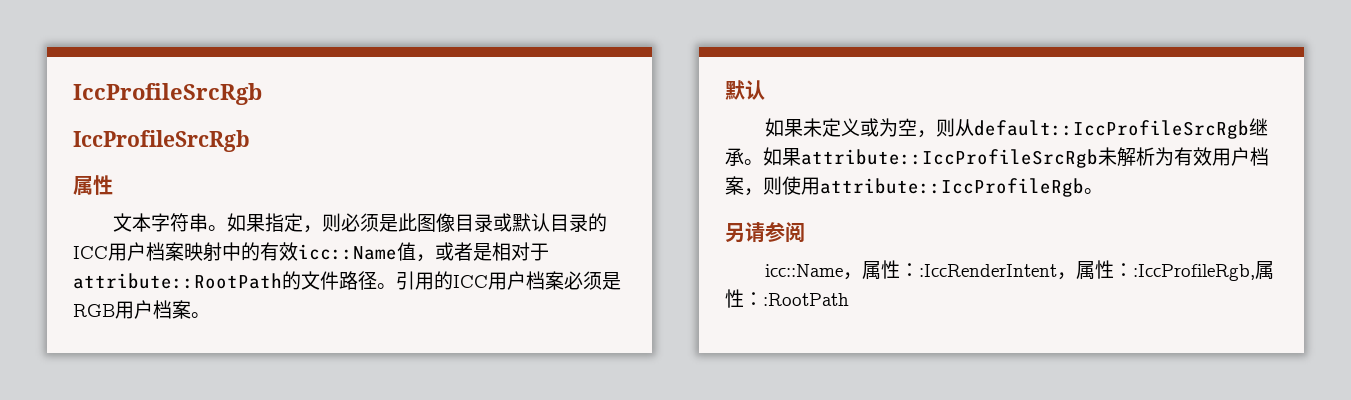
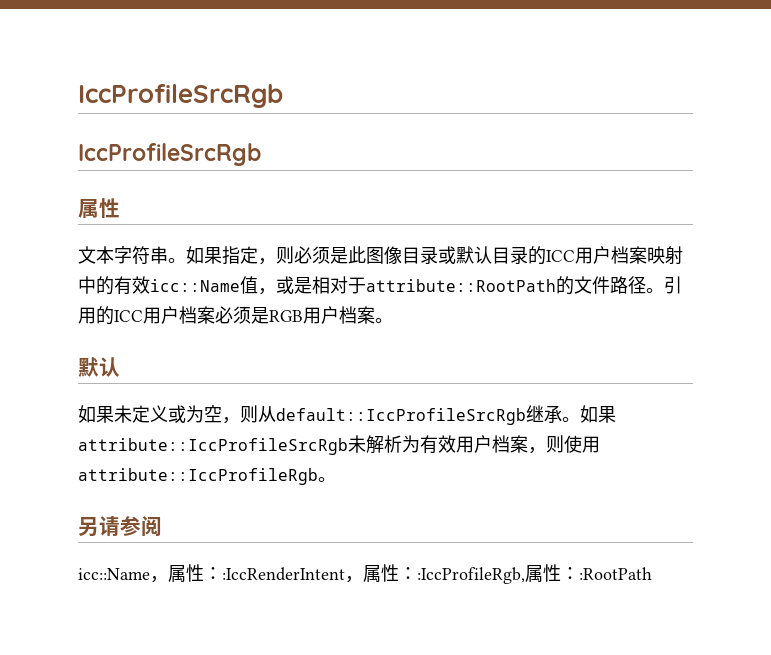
[454,242,473,261] 者 -> (294, 285) none

